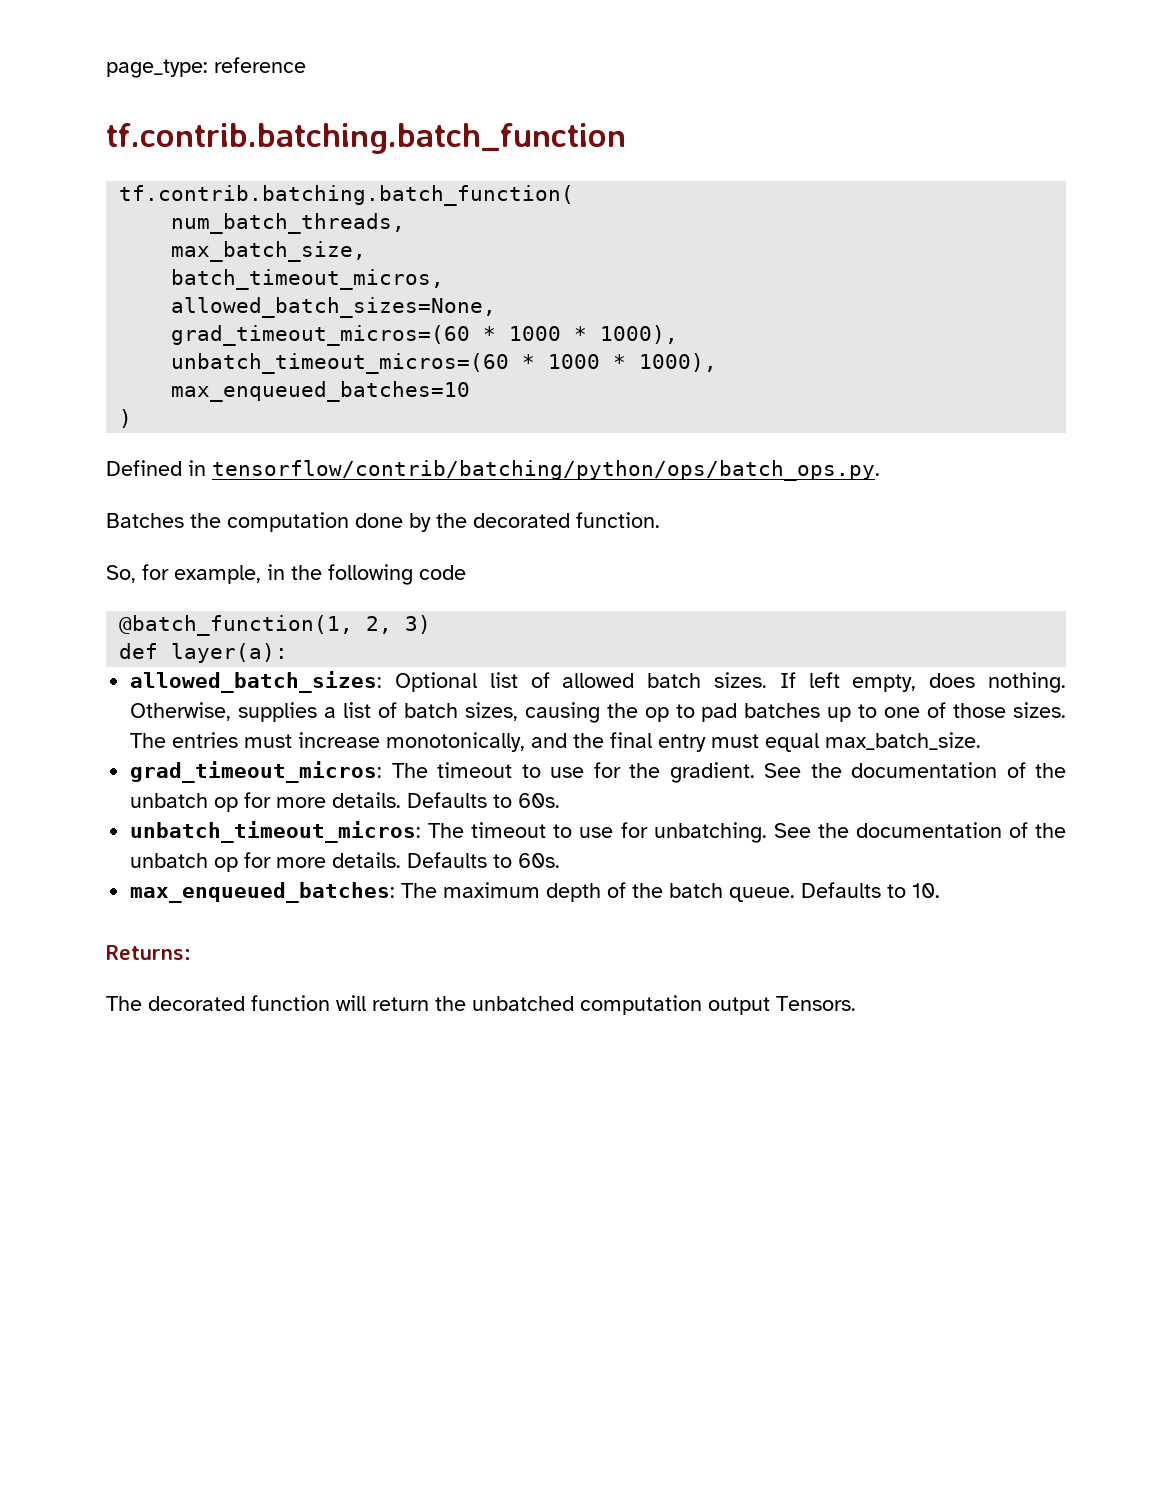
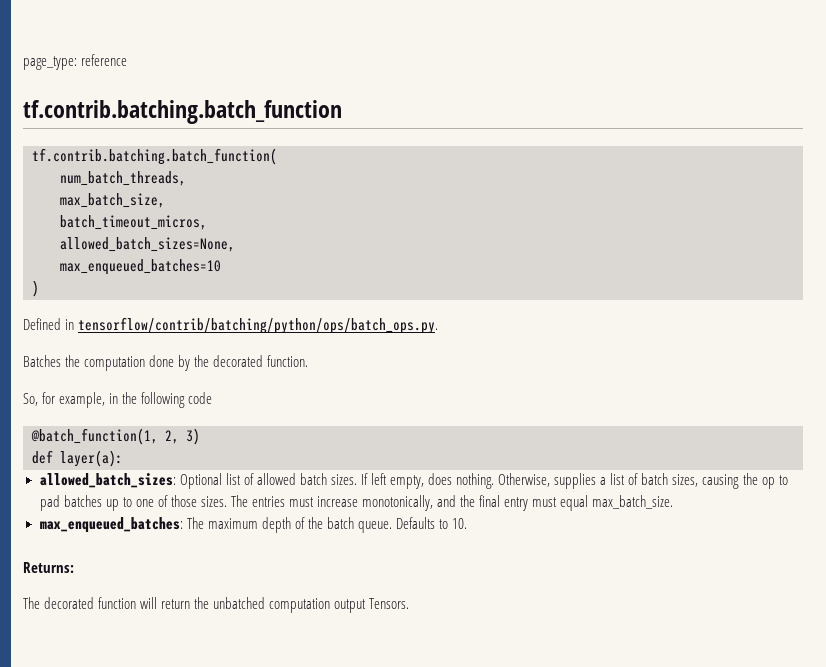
[171,325,679,346] [171,353,718,374] // grad_timeout_micros=(60 * 1000 * 1000), // unbatch_timeout_micros=(60 * 1000 * 1000), -> (235, 244) none
[130,761,1067,783] [130,792,561,812] [130,821,1067,843] [130,852,561,872] // grad_timeout_micros: The timeout to use for the gradient. See the documentation of the unbatch op for more details. Defaults to 60s. // unbatch_timeout_micros: The timeout to use for unbatching. See the documentation of the unbatch op for more details. Defaults to 60s. -> (674, 502) none

